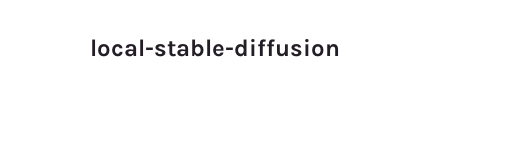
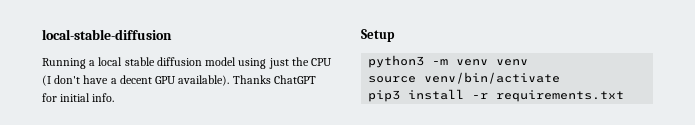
(340, 47) none -> [42,57,333,69] [42,75,316,86] [42,93,115,102] [361,29,395,42] [368,55,529,68] [368,72,561,84] [368,89,625,102] // Running a local stable diffusion model using just the CPU (I don't have a decent GPU available). Thanks ChatGPT for initial info. // Setup // python3 -m venv venv // source venv/bin/activate // pip3 install -r requirements.txt

